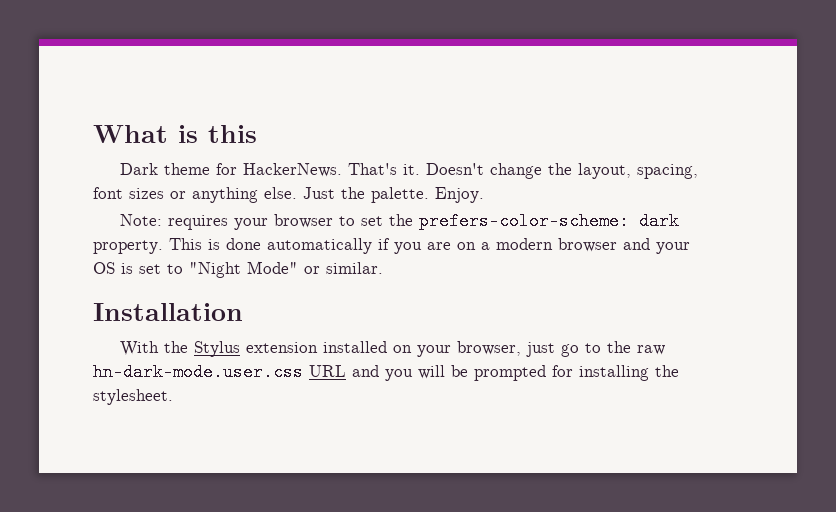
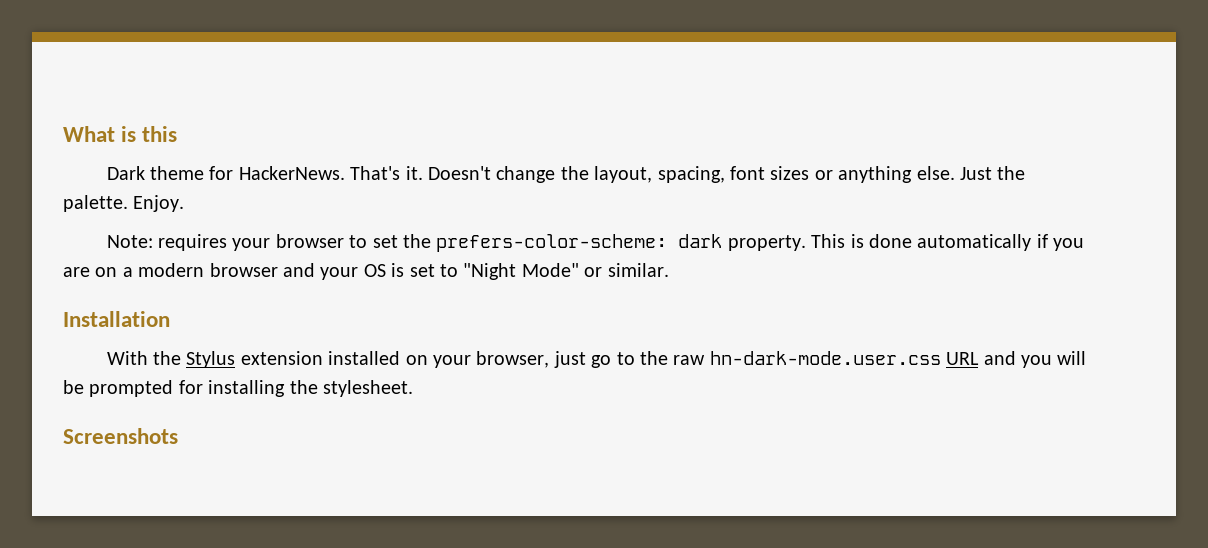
(173, 397) none -> [63,428,178,444] // Screenshots

